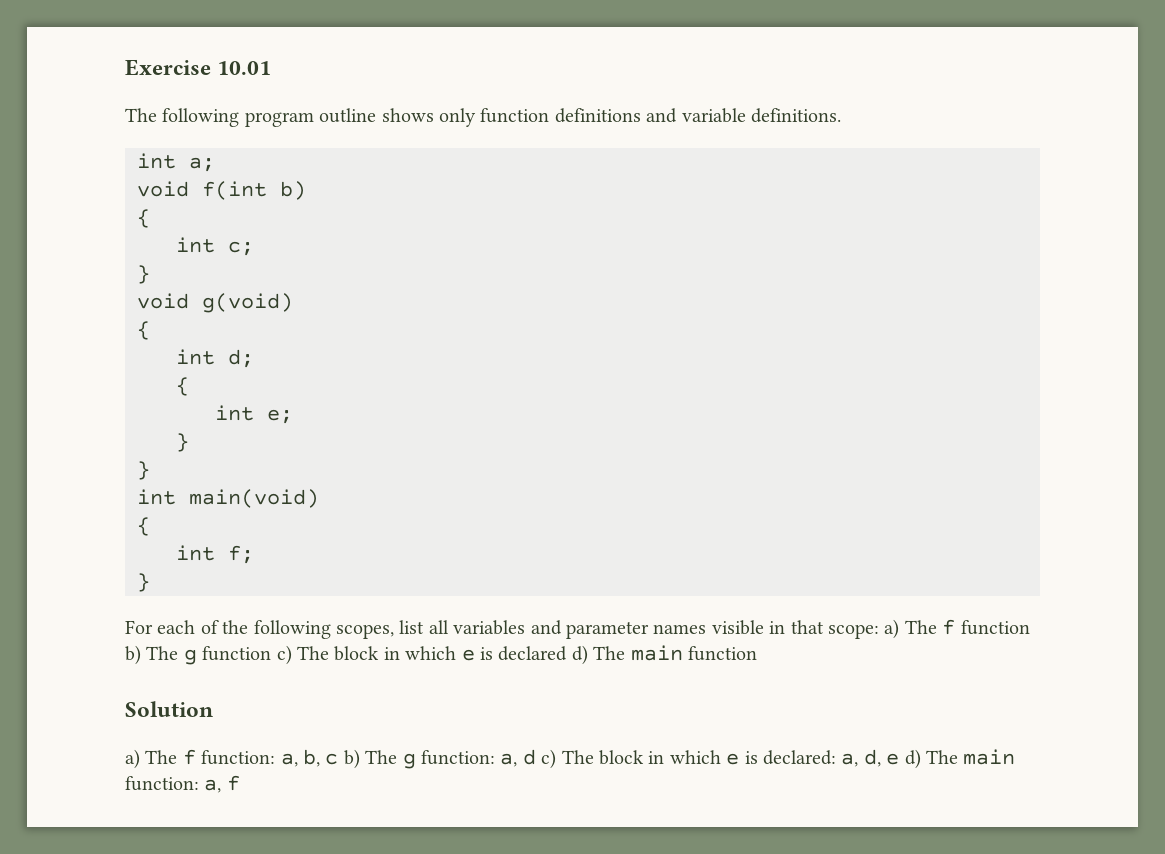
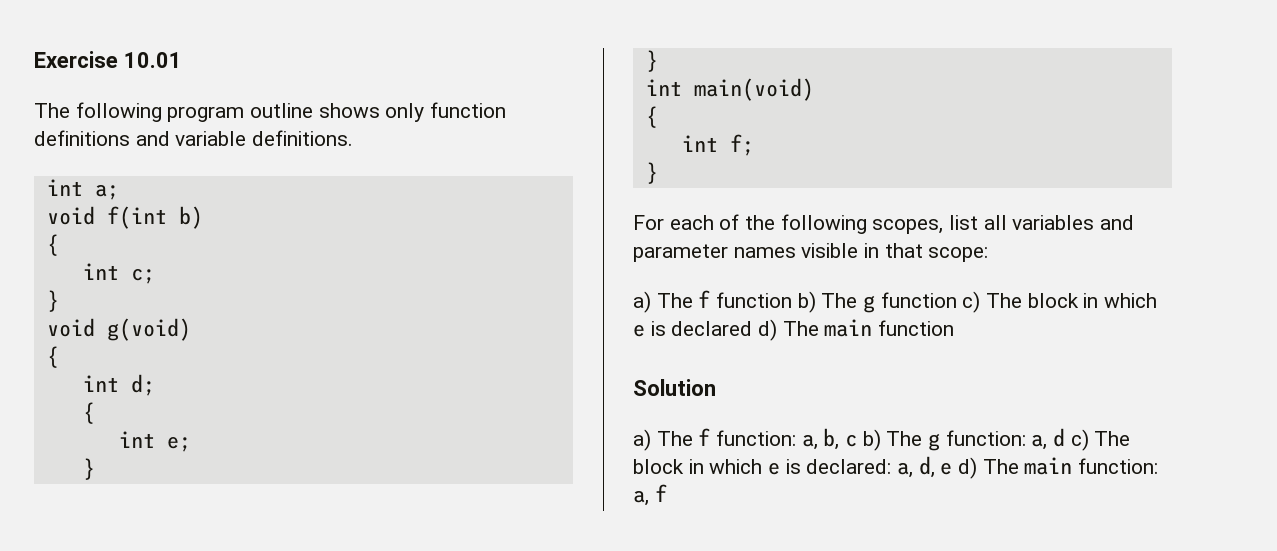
(879, 631) none -> (989, 254) //

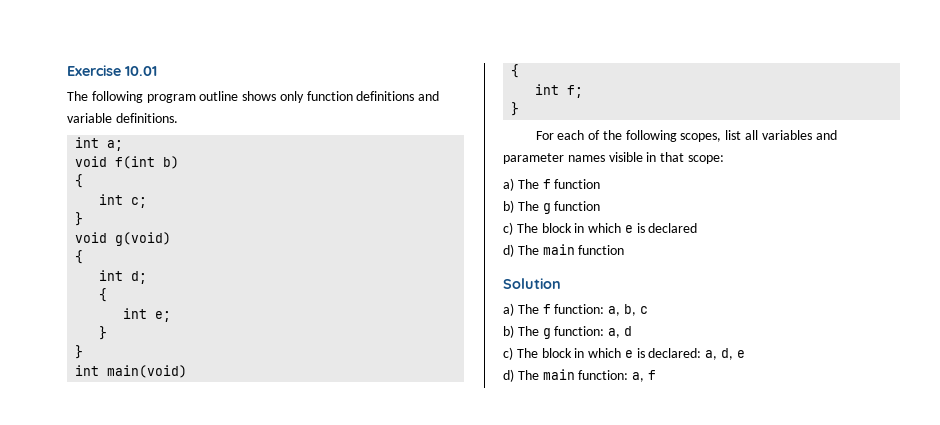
(793, 300) none -> (601, 184) //
(957, 300) none -> (601, 206) //
(753, 328) none -> (698, 228) //
(858, 440) none -> (648, 310) //
(1066, 437) none -> (632, 331) //
(953, 468) none -> (745, 354) //

